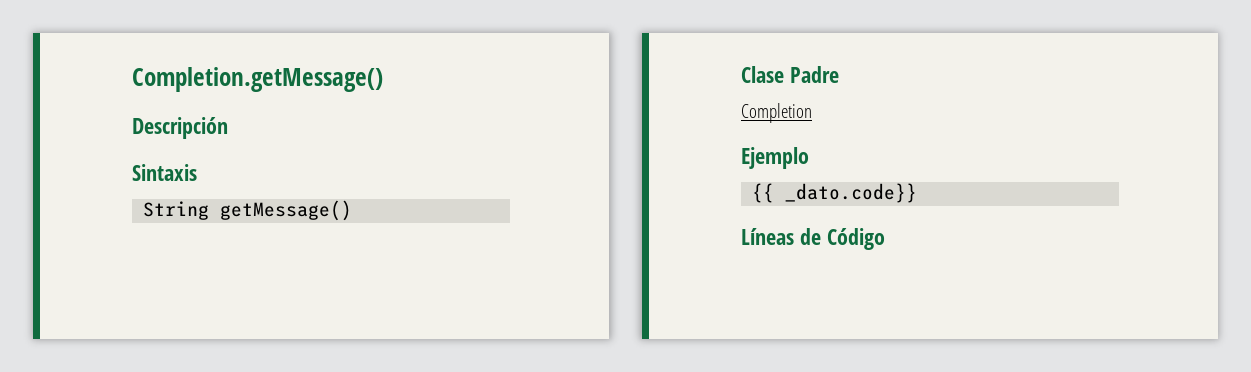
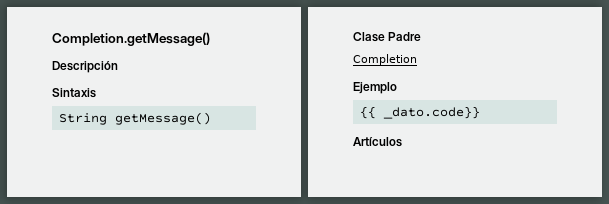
[741,228,885,250] Líneas de Código -> [353,137,402,147] Artículos

